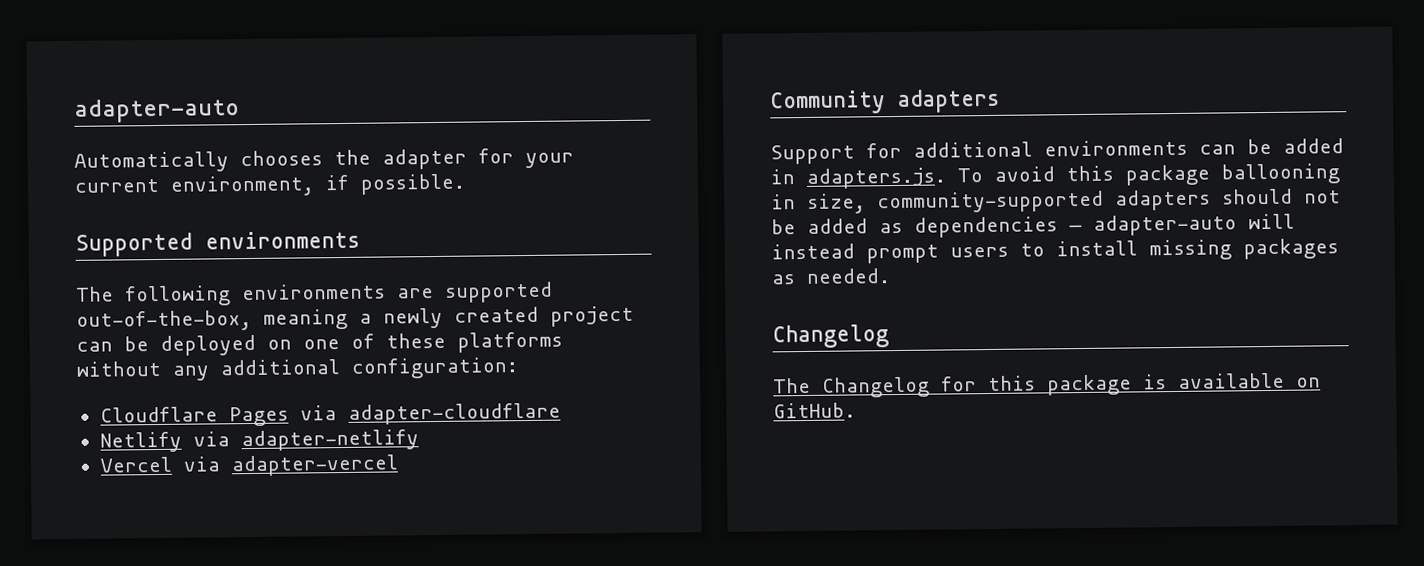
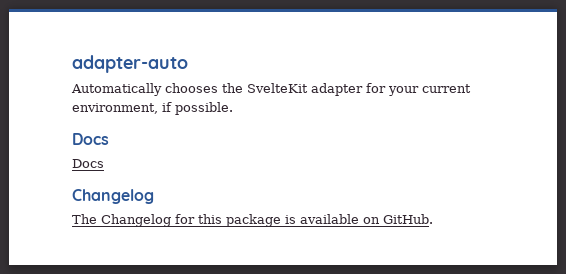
(371, 157) none -> [247,83,308,93] SvelteKit
[75,230,360,257] [76,281,553,307] [76,305,634,332] [76,331,563,356] [76,357,519,381] [99,402,561,427] [99,429,419,453] [99,454,399,477] [769,88,1000,115] [770,138,1344,165] [770,163,1340,189] [771,188,1341,214] [771,213,1295,238] [771,238,1339,264] [771,268,891,285] Supported environments // The following environments are supported out-of-the-box, meaning a newly created project can be deployed on one of these platforms without any additional configuration: // Cloudflare Pages via adapter-cloudflare // Netlify via adapter-netlify // Vercel via adapter-vercel // Community adapters // Support for additional environments can be added in adapters.js. To avoid this package ballooning in size, community-supported adapters should not be added as dependencies — adapter-auto will instead prompt users to install missing packages as needed. -> [72,133,109,145] [72,159,104,168] Docs // Docs

